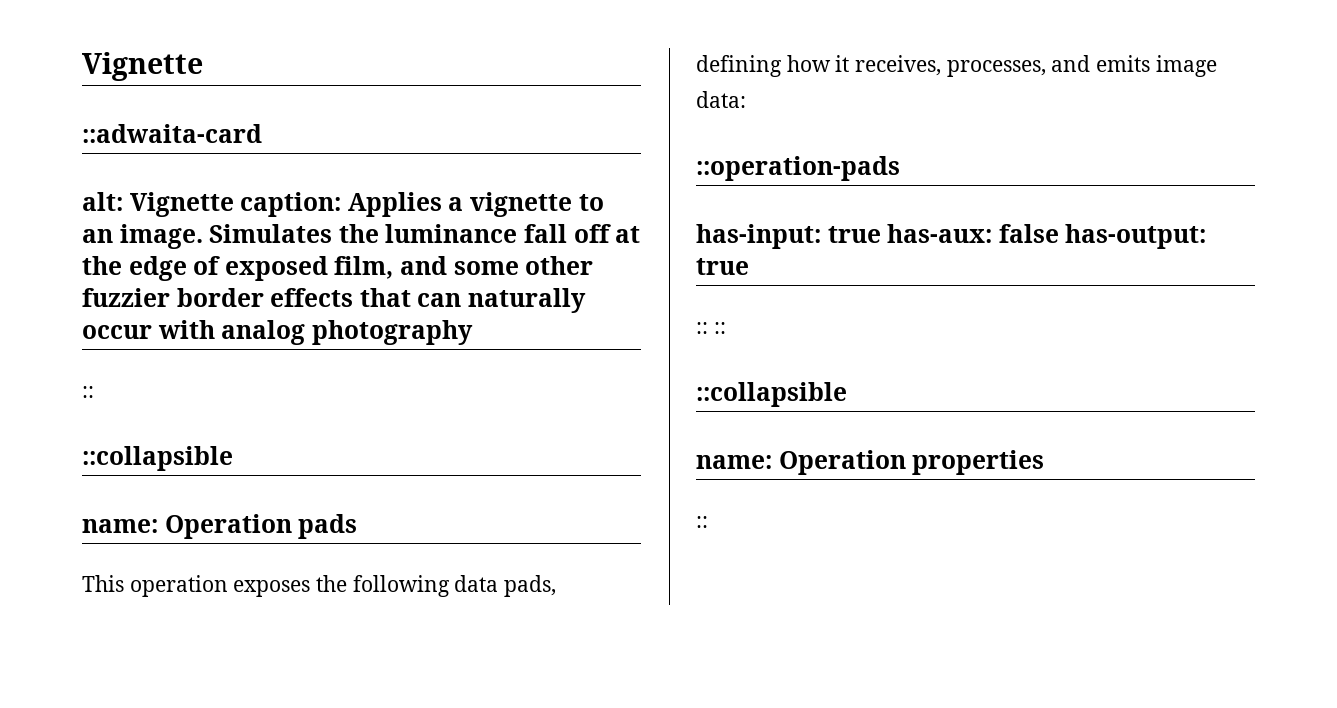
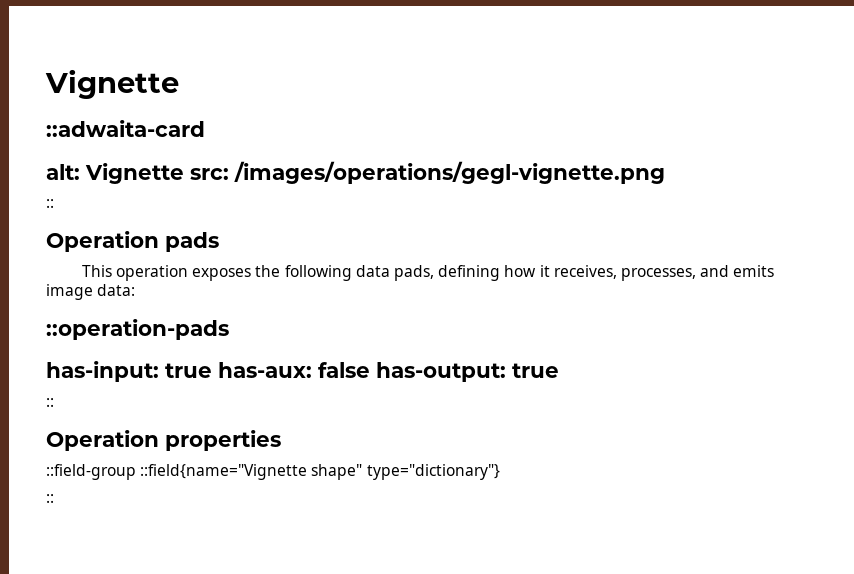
[240,192,604,217] [82,224,641,249] [82,256,594,281] [82,288,587,313] [82,320,473,345] [82,386,94,398] [82,446,233,471] [82,519,158,533] caption: Applies a vignette to an image. Simulates the luminance fall off at the edge of exposed film, and some other fuzzier border effects that can naturally occur with analog photography // :: // ::collapsible // name: -> [190,161,665,184] [46,199,54,208] src: /images/operations/gegl-vignette.png // :: //
[713,322,726,334] [696,382,847,407] [696,455,772,469] :: // ::collapsible // name: -> (54, 402) //
(1045, 462) none -> [46,464,500,480] // ::field-group ::field{name="Vignette shape" type="dictionary"}

